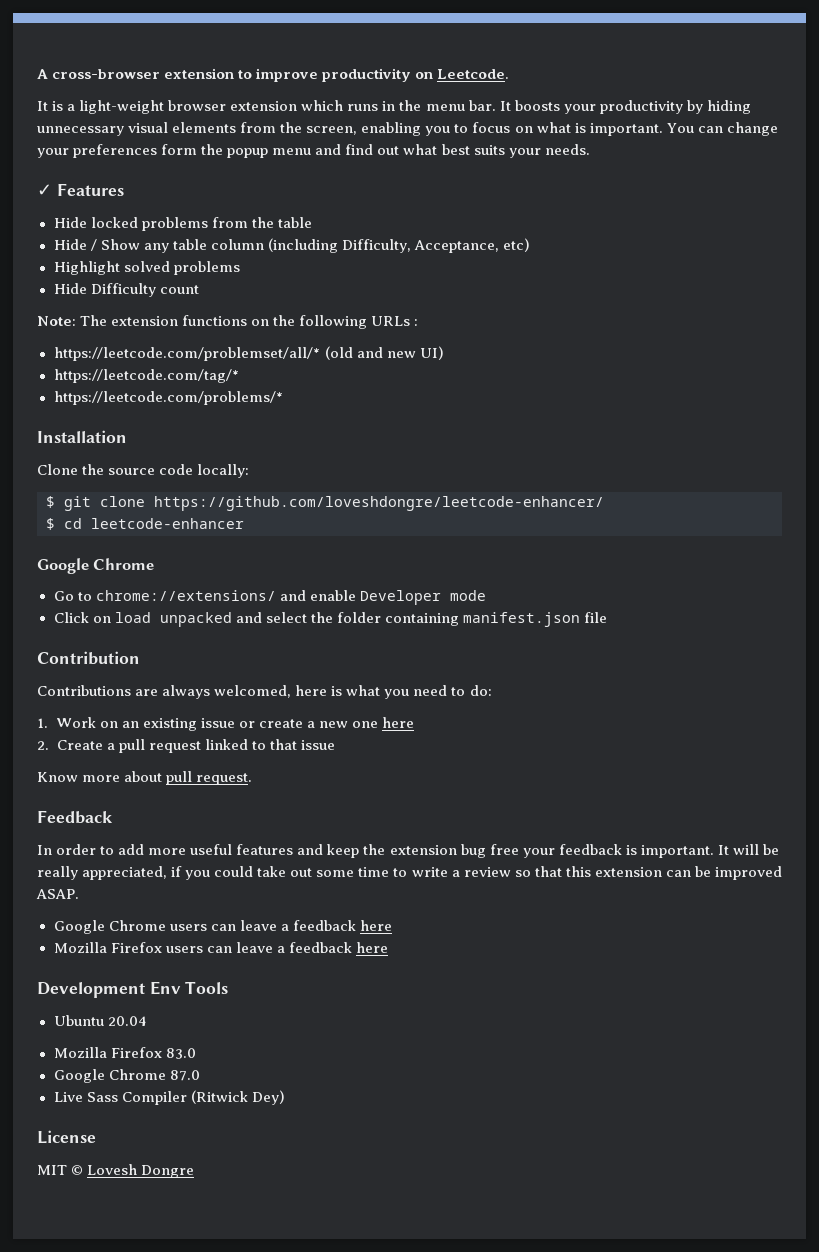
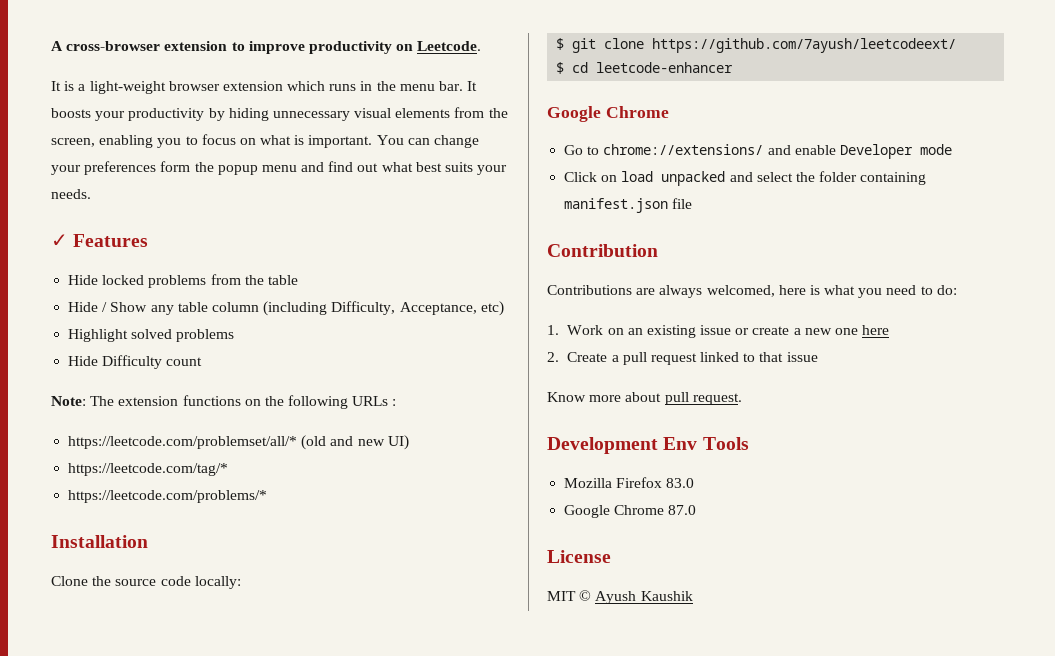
[154,496,604,511] https://github.com/loveshdongre/leetcode-enhancer/ -> [652,38,957,53] https://github.com/7ayush/leetcodeext/
[37,810,113,824] [37,844,779,858] [37,866,782,880] [36,889,79,899] [53,920,392,934] [53,942,388,953] // Feedback // In order to add more useful features and keep the extension bug free your feedback is important. It will be really appreciated, if you could take out some time to write a review so that this extension can be improved ASAP. // Google Chrome users can leave a feedback here // Mozilla Firefox users can leave a feedback here -> (742, 399) none
[53,1015,147,1026] // Ubuntu 20.04 -> (749, 443) none
[53,1090,285,1105] // Live Sass Compiler (Ritwick Dey) -> (697, 510) none
[87,1164,195,1178] Lovesh Dongre -> [595,591,693,604] Ayush Kaushik

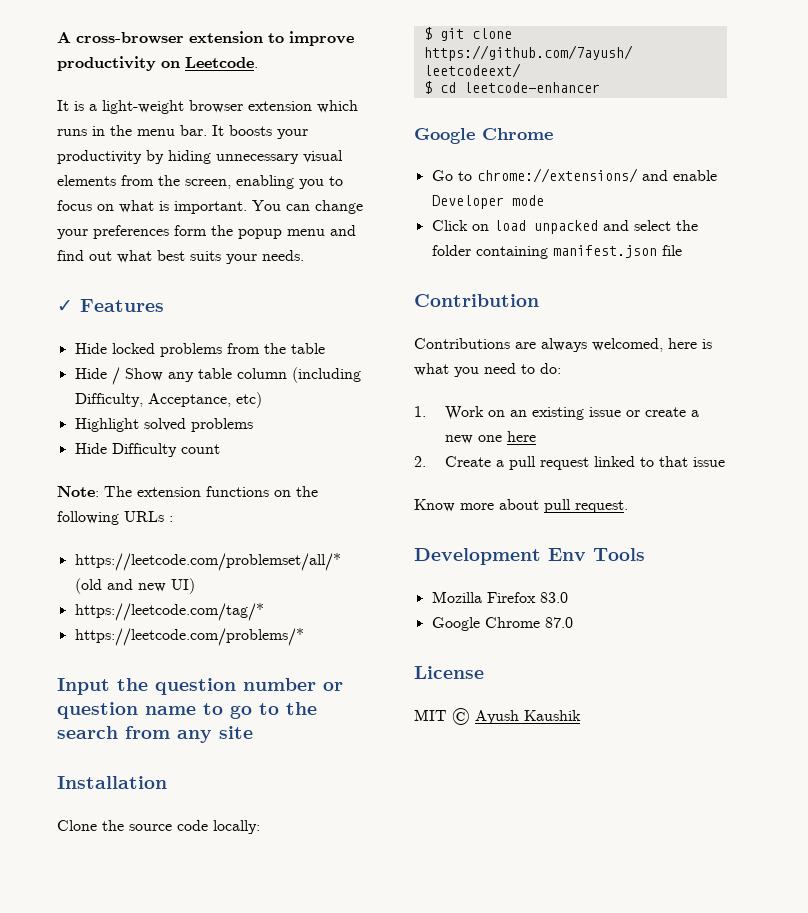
(268, 496) none -> [57,678,343,695] [57,702,317,719] [57,726,253,743] // Input the question number or question name to go to the search from any site

